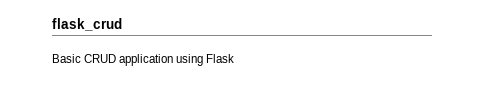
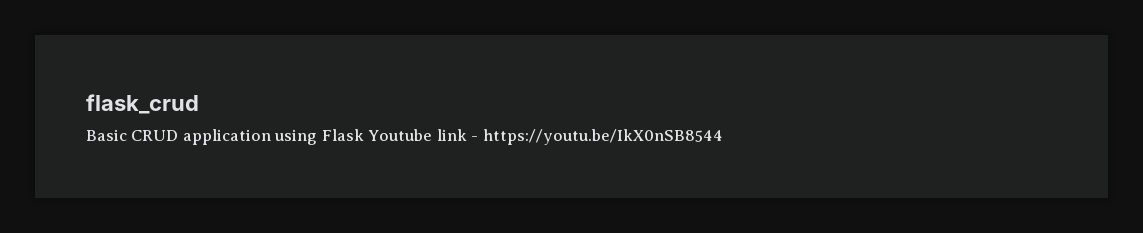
(235, 58) none -> [368,129,723,145] Youtube link - https://youtu.be/IkX0nSB8544

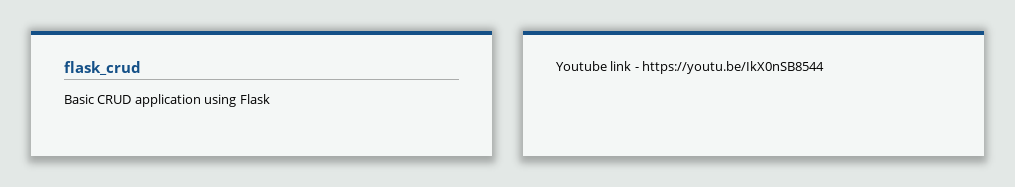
(364, 135) none -> (270, 99) //

